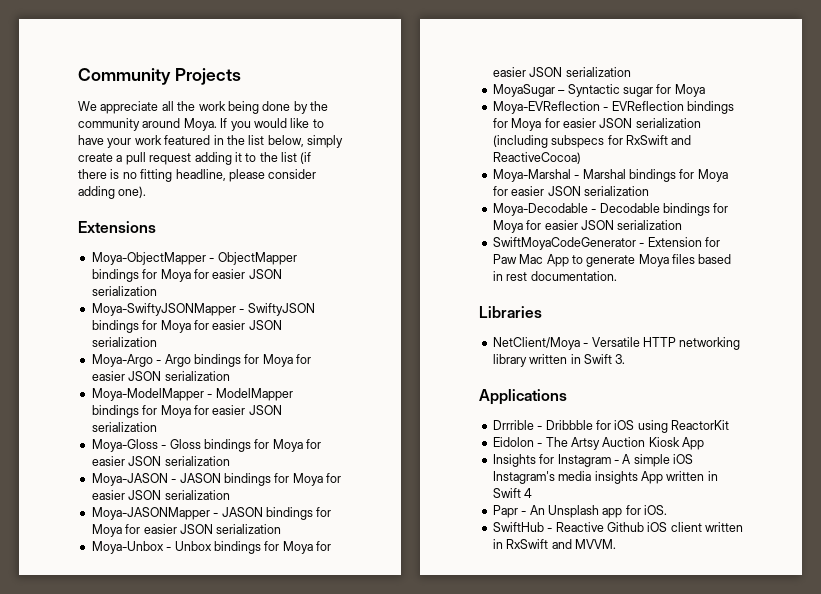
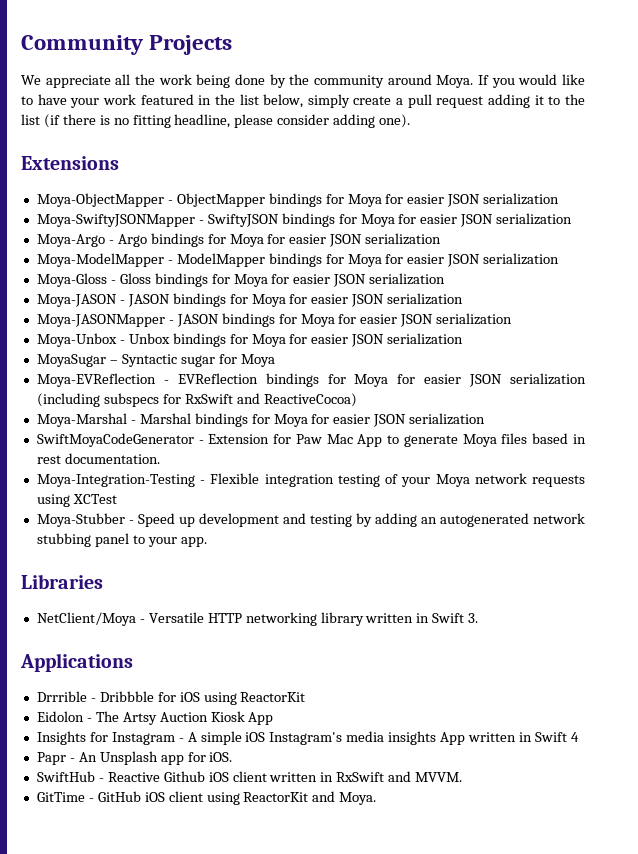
[492,203,729,216] [492,220,683,233] // Moya-Decodable - Decodable bindings for Moya for easier JSON serialization -> (486, 419) none
(617, 276) none -> [36,473,585,487] [36,494,117,507] [36,513,585,527] [36,533,207,547] // Moya-Integration-Testing - Flexible integration testing of your Moya network requests using XCTest // Moya-Stubber - Speed up development and testing by adding an autogenerated network stubbing panel to your app.
(616, 544) none -> [36,791,377,805] // GitTime - GitHub iOS client using ReactorKit and Moya.

